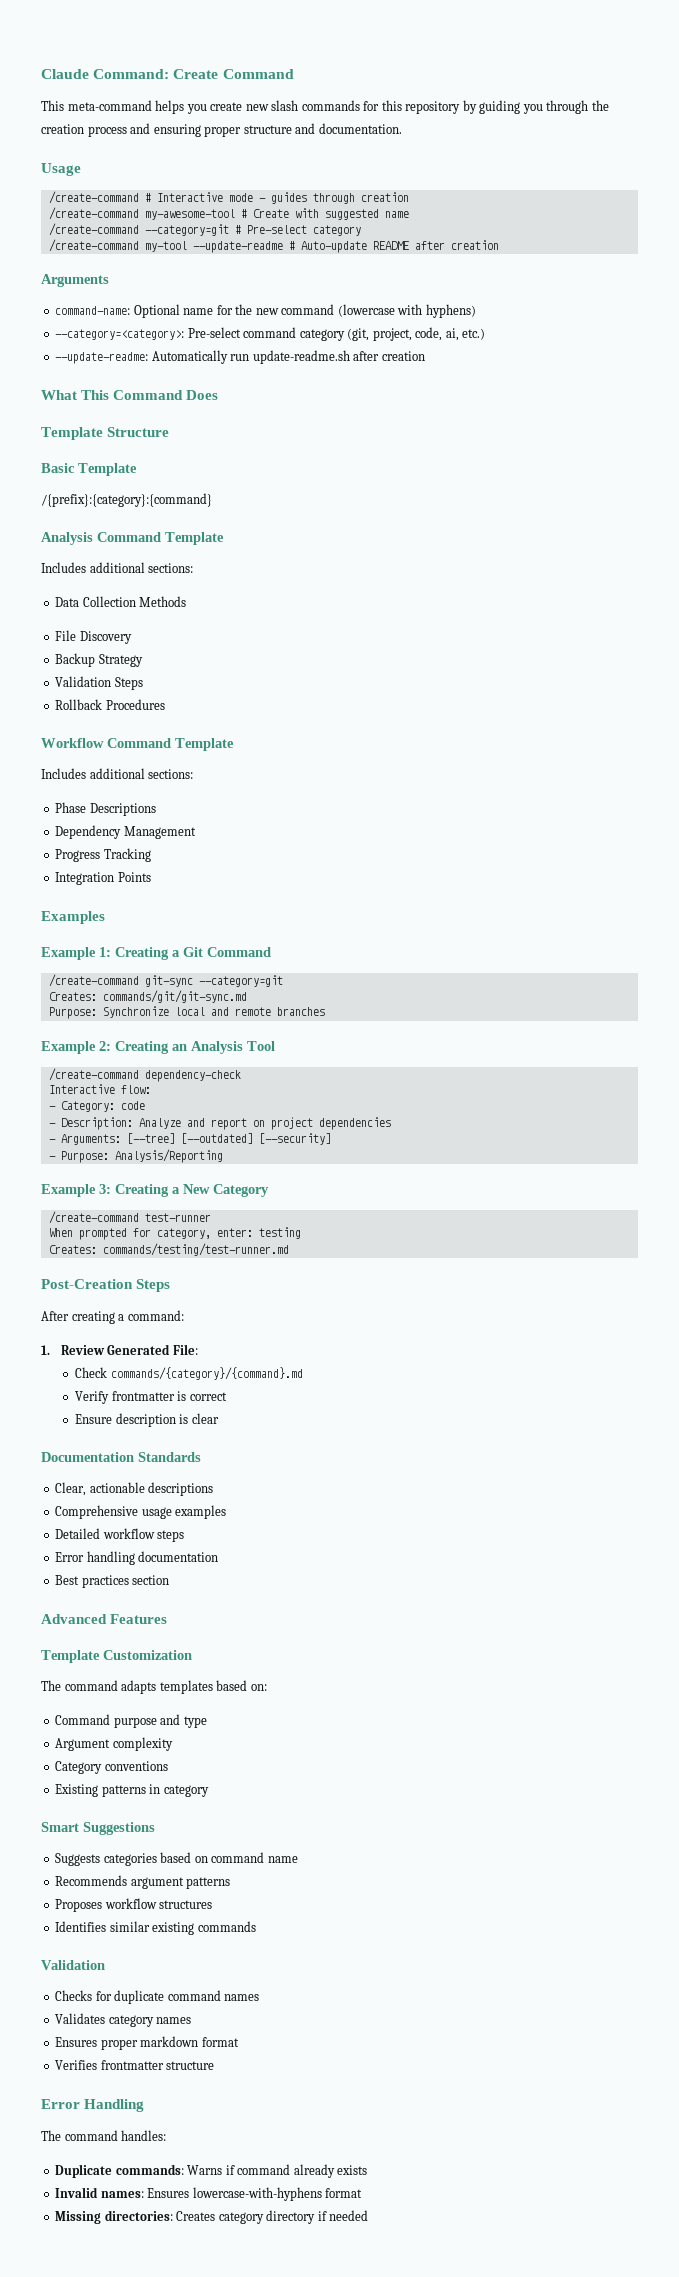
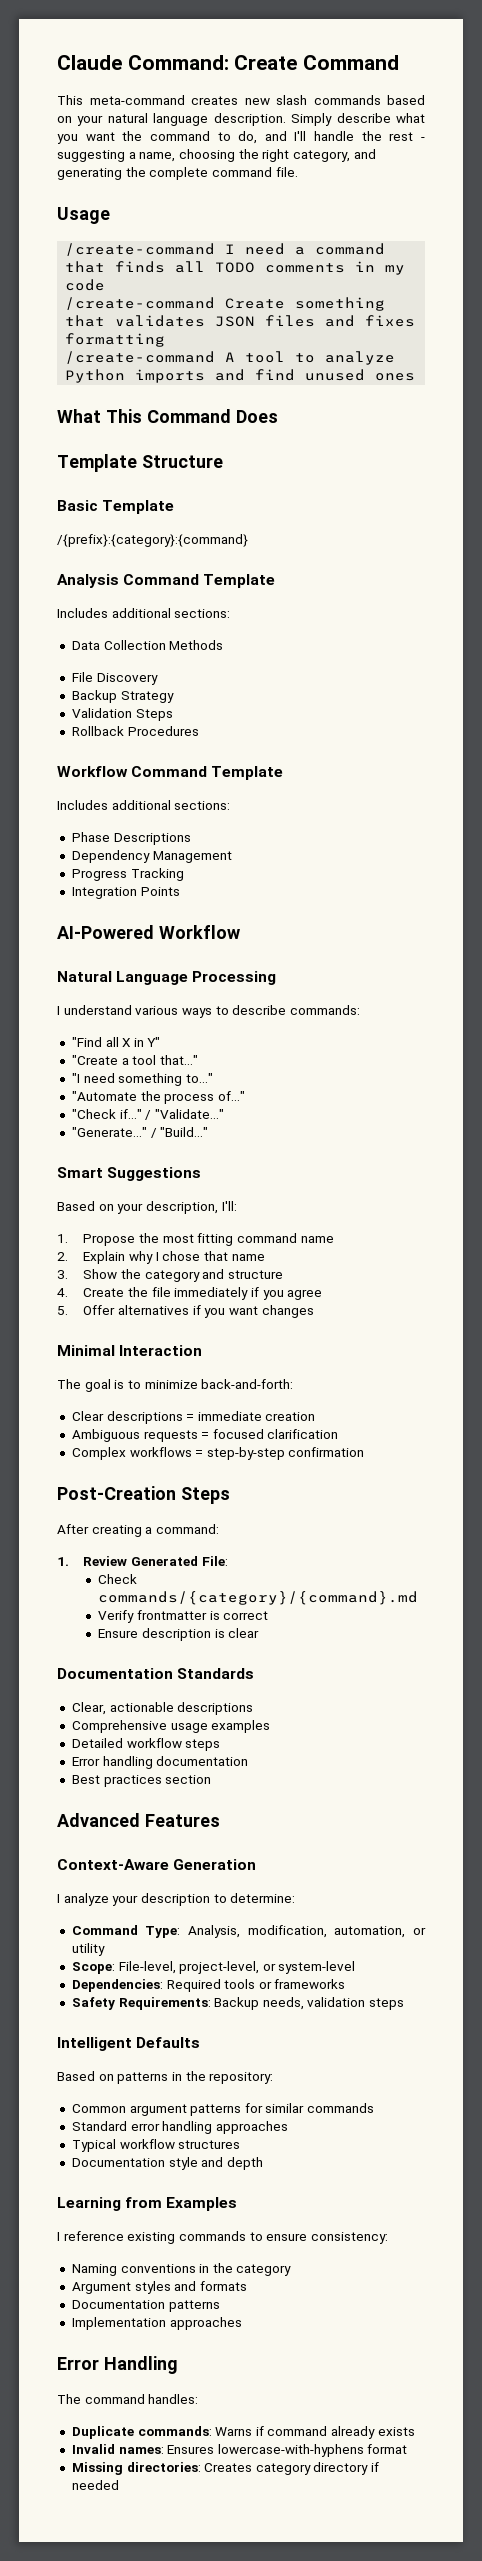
[155,100,609,114] [41,123,402,137] [41,163,81,176] [48,191,409,204] [48,207,409,220] [48,223,361,236] [48,239,499,253] [41,274,109,287] [55,304,476,318] [55,327,486,341] [55,350,425,364] helps you create new slash commands for this repository by guiding you through the creation process and ensuring proper structure and documentation. // Usage // /create-command # Interactive mode - guides through creation // /create-command my-awesome-tool # Create with suggested name // /create-command --category=git # Pre-select category // /create-command my-tool --update-readme # Auto-update README after creation // Arguments // command-name: Optional name for the new command (lowercase with hyphens) // --category=<category>: Pre-select command category (git, project, code, ai, etc.) // --update-readme: Automatically run update-readme.sh after creation -> [191,95,425,105] [57,113,426,126] [57,131,425,144] [57,149,376,162] [57,167,298,180] [57,207,110,224] [65,243,386,256] [65,261,406,275] [65,279,106,291] [65,297,386,311] [65,315,416,327] [65,333,166,347] [65,351,396,365] [65,369,416,383] creates new slash commands based on your natural language description. Simply describe what you want the command to do, and I'll handle the rest - suggesting a name, choosing the right category, and generating the complete command file. // Usage // /create-command I need a command that finds all TODO comments in my code // /create-command Create something that validates JSON files and fixes formatting // /create-command A tool to analyze Python imports and find unused ones
[41,911,105,924] [41,947,271,960] [48,974,283,987] [48,990,247,1003] [48,1006,325,1019] [41,1041,275,1054] [48,1068,241,1082] [48,1084,151,1094] [48,1101,145,1112] [48,1117,391,1130] [48,1133,331,1145] [48,1149,223,1163] [41,1184,269,1197] [48,1211,211,1224] [48,1227,301,1240] [48,1243,289,1256] Examples // Example 1: Creating a Git Command // /create-command git-sync --category=git // Creates: commands/git/git-sync.md // Purpose: Synchronize local and remote branches // Example 2: Creating an Analysis Tool // /create-command dependency-check // Interactive flow: // - Category: code // - Description: Analyze and report on project dependencies // - Arguments: [--tree] [--outdated] [--security] // - Purpose: Analysis/Reporting // Example 3: Creating a New Category // /create-command test-runner // When prompted for category, enter: testing // Creates: commands/testing/test-runner.md -> [57,925,240,939] [57,971,277,985] [57,1005,360,1018] [71,1037,161,1047] [71,1055,198,1065] [71,1073,213,1086] [71,1091,245,1104] [71,1109,224,1120] [71,1127,209,1138] [57,1167,202,1181] [57,1201,237,1214] [57,1233,334,1246] [57,1251,265,1264] [57,1269,284,1282] [57,1287,323,1300] [57,1305,314,1318] [57,1345,203,1356] [57,1379,294,1392] [71,1411,316,1424] [71,1429,339,1442] [71,1447,365,1460] AI-Powered Workflow // Natural Language Processing // I understand various ways to describe commands: // "Find all X in Y" // "Create a tool that..." // "I need something to..." // "Automate the process of..." // "Check if..." / "Validate..." // "Generate..." / "Build..." // Smart Suggestions // Based on your description, I'll: // 1. Propose the most fitting command name // 2. Explain why I chose that name // 3. Show the category and structure // 4. Create the file immediately if you agree // 5. Offer alternatives if you want changes // Minimal Interaction // The goal is to minimize back-and-forth: // Clear descriptions = immediate creation // Ambiguous requests = focused clarification // Complex workflows = step-by-step confirmation
[41,1650,192,1663] [41,1680,267,1694] [55,1714,207,1728] [55,1737,173,1751] [55,1761,168,1774] [55,1784,209,1797] [41,1822,155,1835] [55,1852,298,1866] [55,1875,231,1889] [55,1898,213,1912] [55,1921,256,1935] [41,1960,105,1970] [55,1990,260,2004] [55,2013,192,2027] [55,2036,239,2050] [55,2060,215,2070] Template Customization // The command adapts templates based on: // Command purpose and type // Argument complexity // Category conventions // Existing patterns in category // Smart Suggestions // Suggests categories based on command name // Recommends argument patterns // Proposes workflow structures // Identifies similar existing commands // Validation // Checks for duplicate command names // Validates category names // Ensures proper markdown format // Verifies frontmatter structure -> [57,1859,257,1870] [57,1893,296,1906] [71,1925,426,1938] [71,1943,105,1956] [71,1961,356,1974] [71,1979,346,1992] [71,1997,405,2010] [57,2037,201,2051] [57,2071,274,2084] [71,2103,375,2116] [71,2121,288,2134] [71,2139,241,2152] [71,2157,263,2170] [57,2197,238,2211] [57,2231,388,2244] [71,2263,292,2276] [71,2281,247,2294] [71,2300,220,2312] [71,2317,242,2330] Context-Aware Generation // I analyze your description to determine: // Command Type: Analysis, modification, automation, or utility // Scope: File-level, project-level, or system-level // Dependencies: Required tools or frameworks // Safety Requirements: Backup needs, validation steps // Intelligent Defaults // Based on patterns in the repository: // Common argument patterns for similar commands // Standard error handling approaches // Typical workflow structures // Documentation style and depth // Learning from Examples // I reference existing commands to ensure consistency: // Naming conventions in the category // Argument styles and formats // Documentation patterns // Implementation approaches

